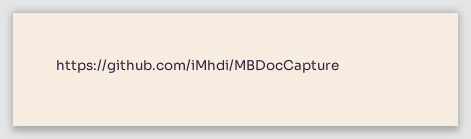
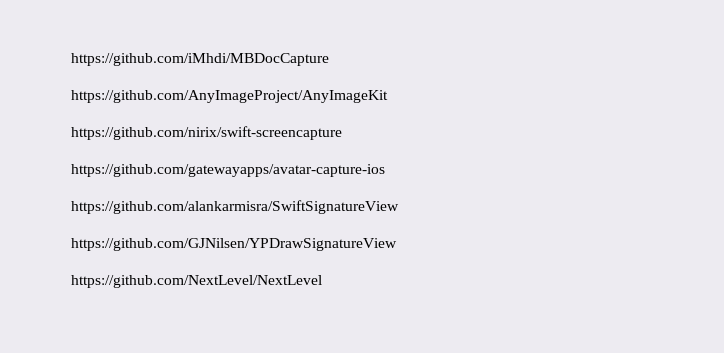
(339, 66) none -> [71,90,388,103] [71,126,342,140] [71,164,385,177] [71,200,399,214] [71,238,397,251] [71,275,322,288] // https://github.com/AnyImageProject/AnyImageKit // https://github.com/nirix/swift-screencapture // https://github.com/gatewayapps/avatar-capture-ios // https://github.com/alankarmisra/SwiftSignatureView // https://github.com/GJNilsen/YPDrawSignatureView // https://github.com/NextLevel/NextLevel

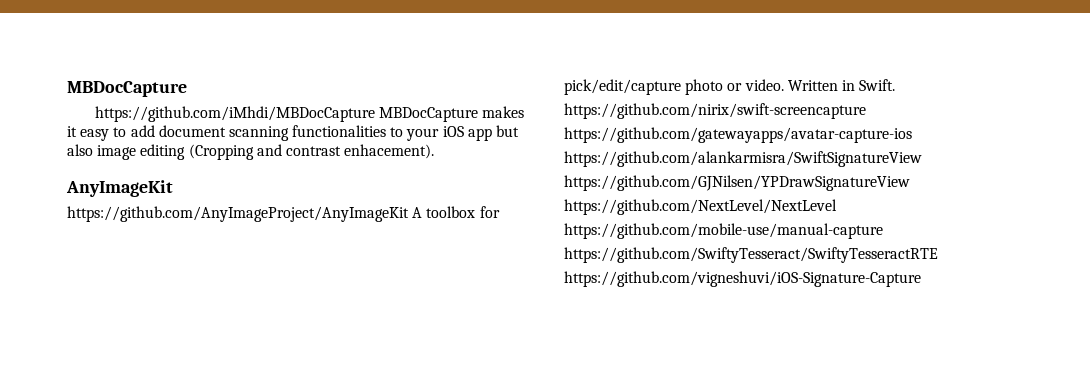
(71, 59) none -> [67,81,187,97] MBDocCapture //
[71,90,388,103] // https://github.com/AnyImageProject/AnyImageKit -> [378,106,524,122] [67,125,520,141] [67,144,435,160] [66,180,173,197] [67,206,500,222] [564,79,896,95] MBDocCapture makes it easy to add document scanning functionalities to your iOS app but also image editing (Cropping and contrast enhacement). // AnyImageKit // https://github.com/AnyImageProject/AnyImageKit A toolbox for pick/edit/capture photo or video. Written in Swift.
(322, 281) none -> [564,223,883,239] [564,247,938,263] [564,271,921,287] // https://github.com/mobile-use/manual-capture // https://github.com/SwiftyTesseract/SwiftyTesseractRTE // https://github.com/vigneshuvi/iOS-Signature-Capture

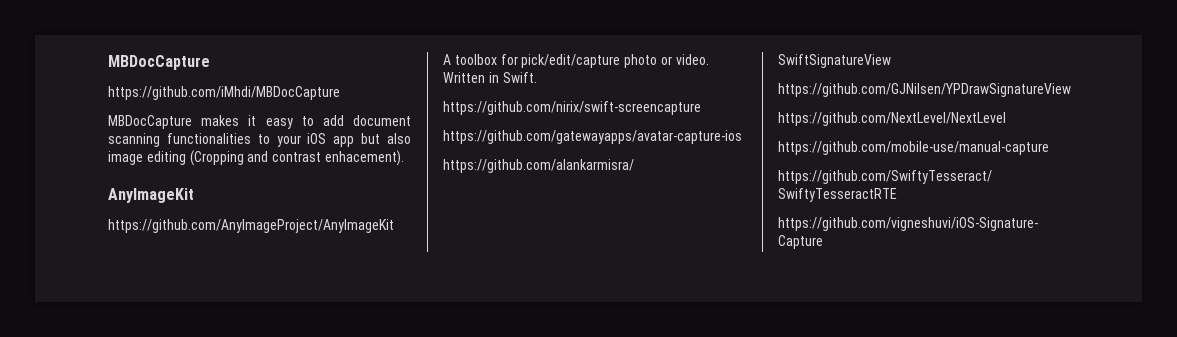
(375, 114) none -> (340, 93) //
(409, 214) none -> (394, 226) //

